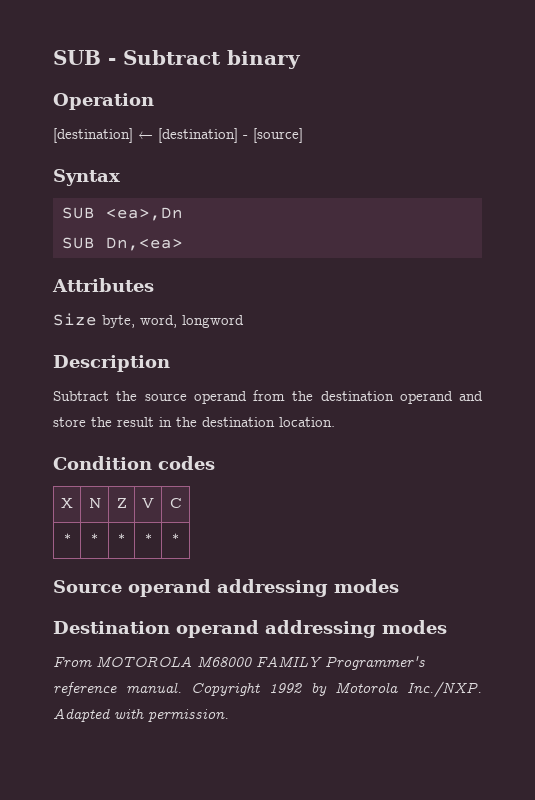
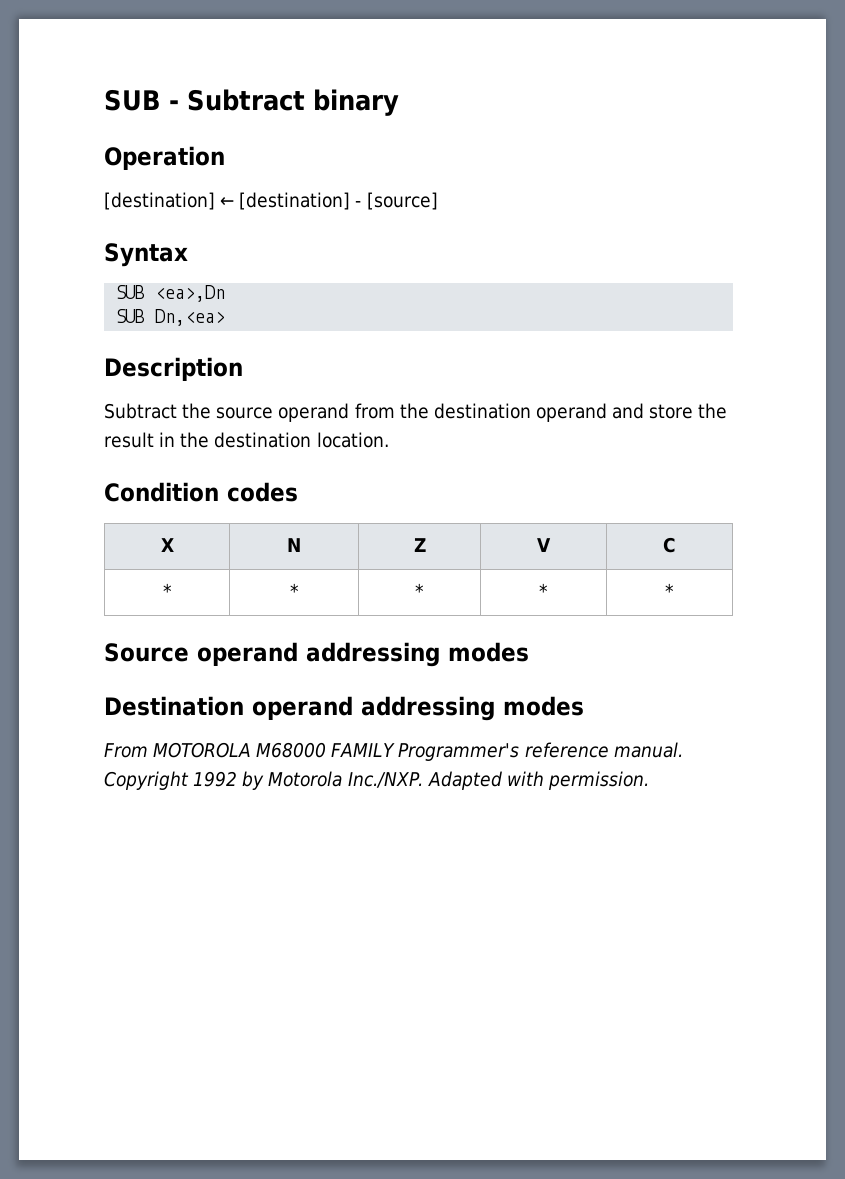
[52,278,154,292] [53,313,244,328] // Attributes // Size byte, word, longword -> (226, 317) none

